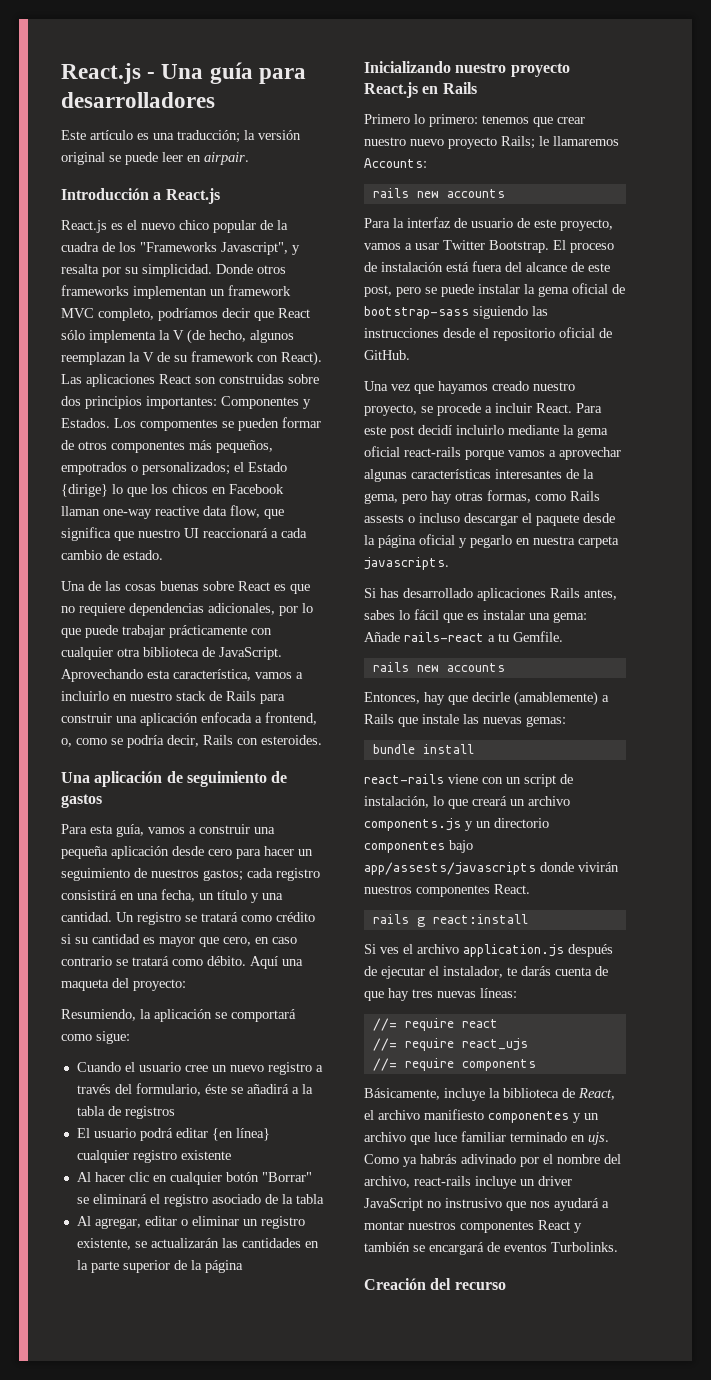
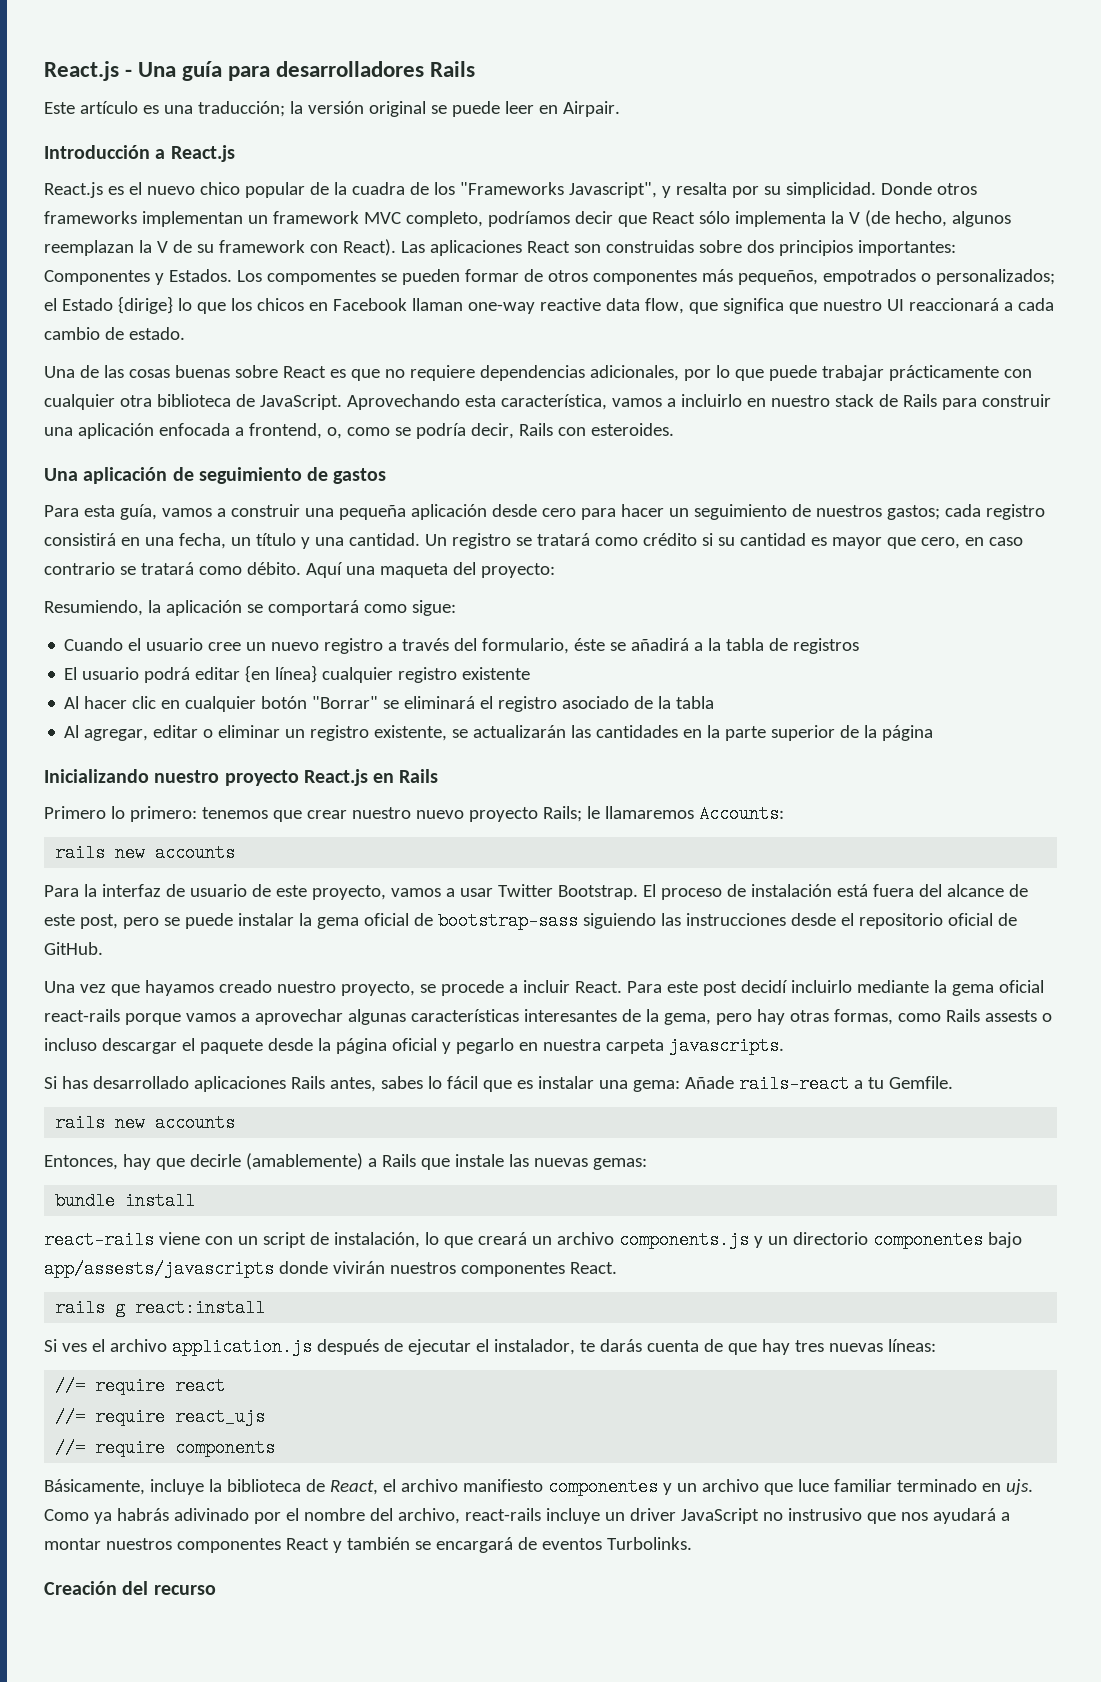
(215, 100) none -> [430,61,476,77] Rails
[204,152,249,165] airpair. -> [562,101,620,117] Airpair.

